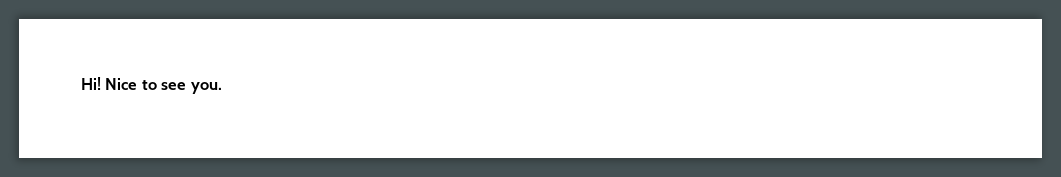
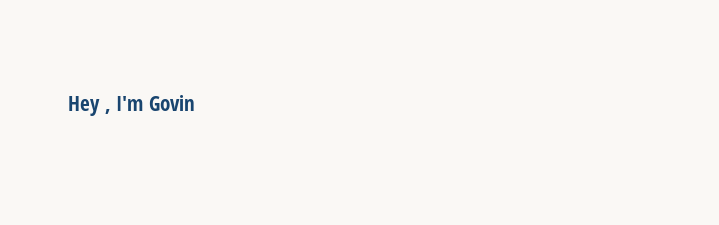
[81,77,222,94] Hi! Nice to see you. -> [68,95,195,116] Hey , I'm Govin

